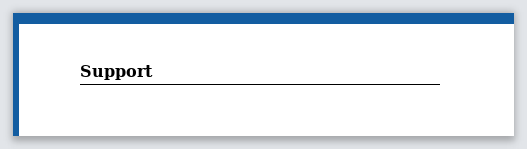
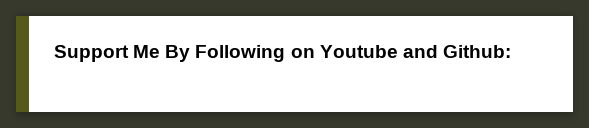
(153, 72) none -> [133,45,511,62] Me By Following on Youtube and Github:

